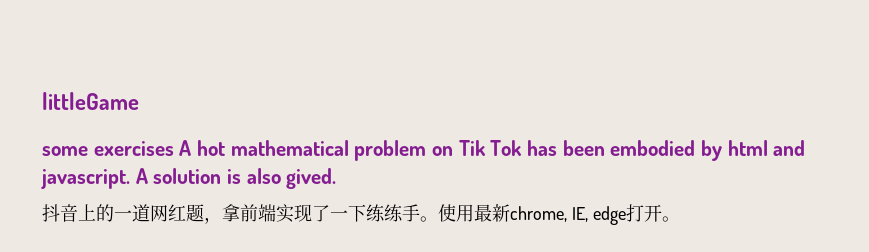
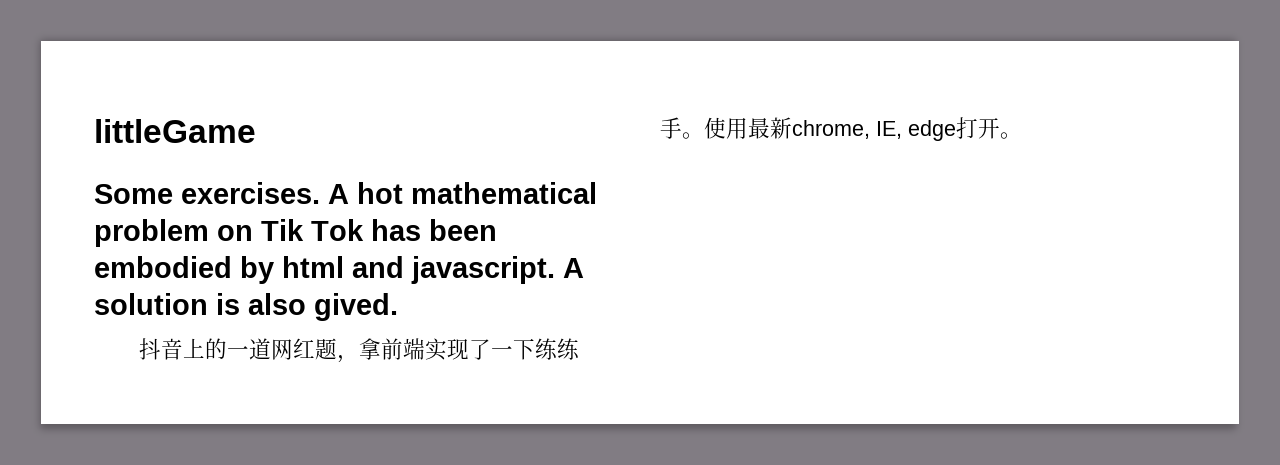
[42,141,174,156] some exercises -> [94,182,320,204] Some exercises.

